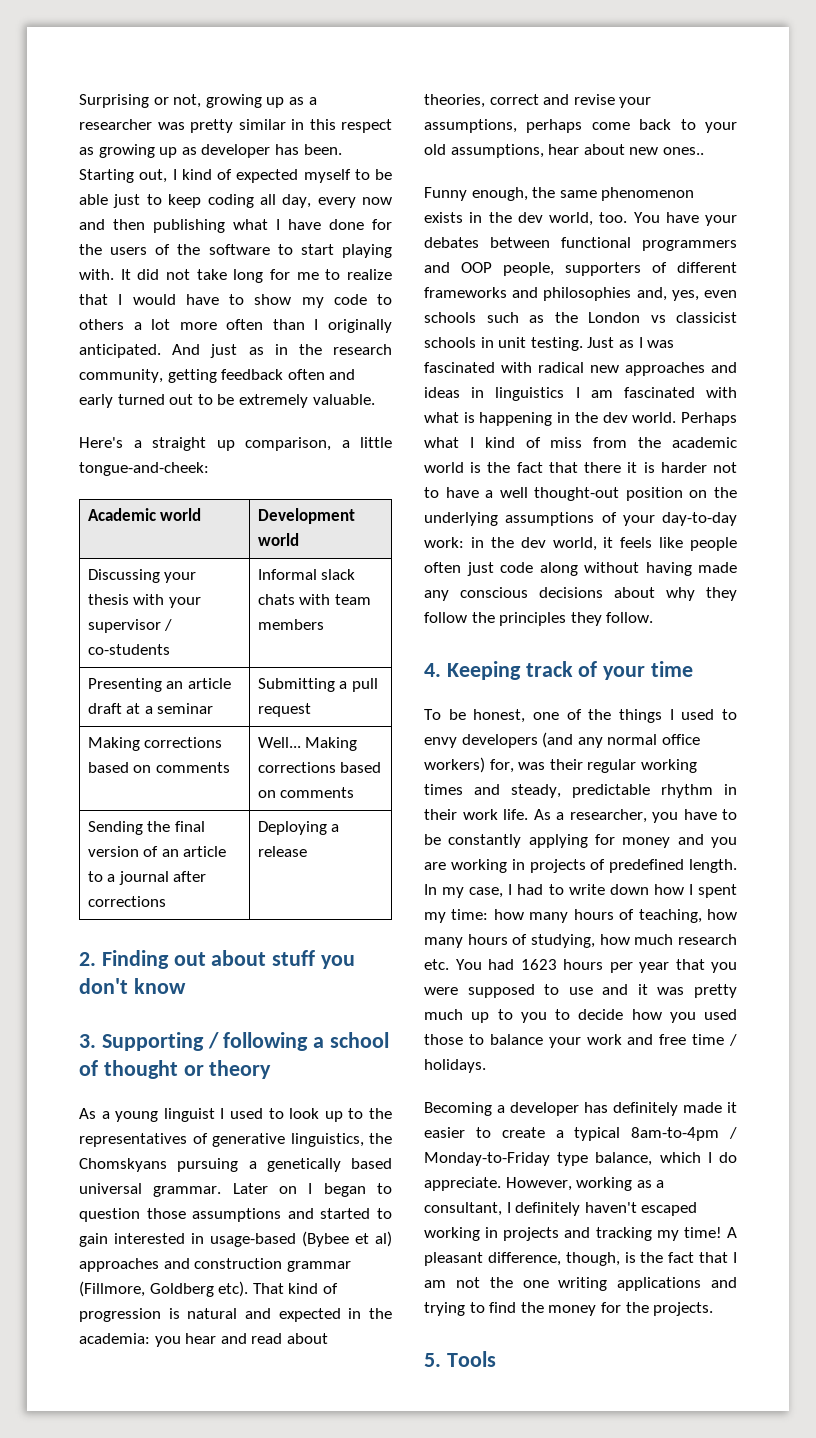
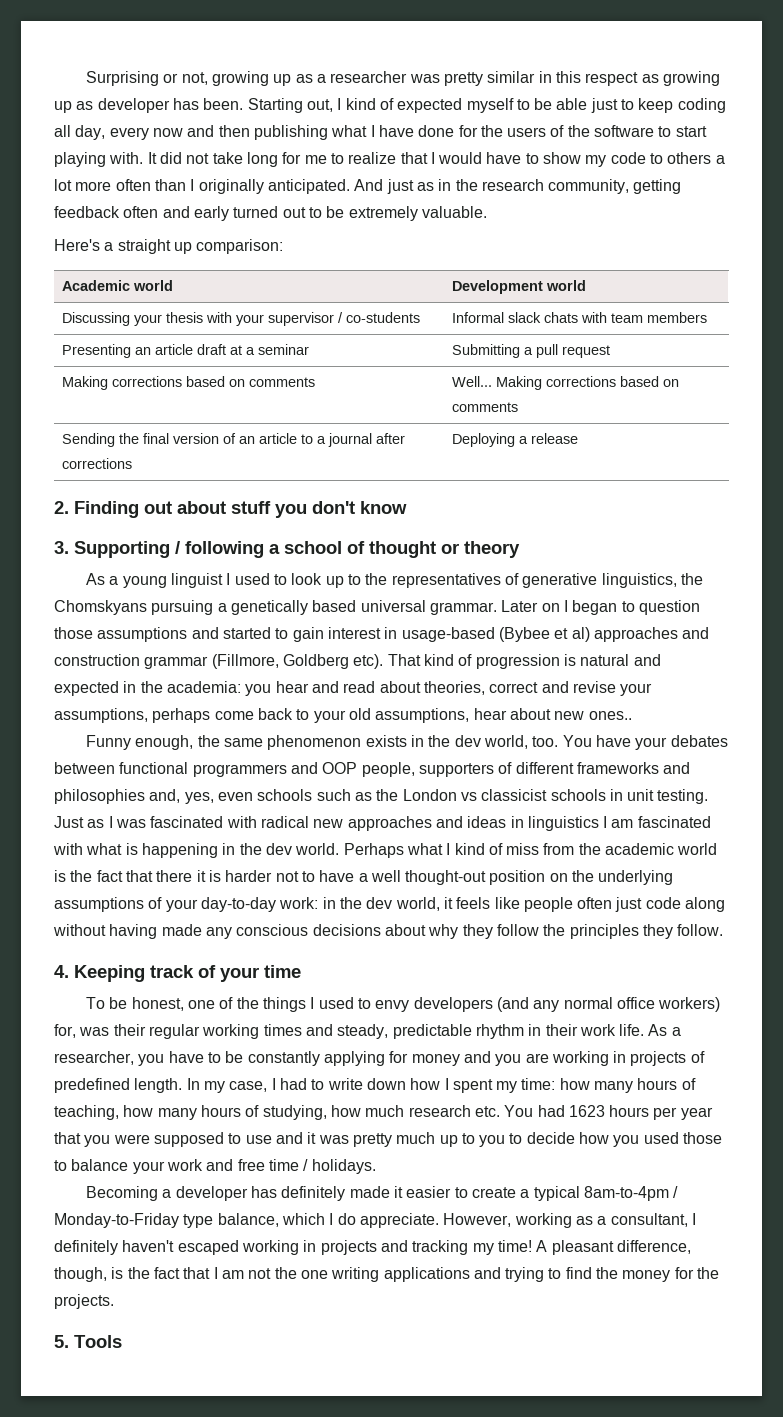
[245,437,392,451] [79,462,209,476] comparison, a little tongue-and-cheek: -> [196,239,284,254] comparison:
[114,1233,185,1244] interested -> [327,627,381,639] interest

